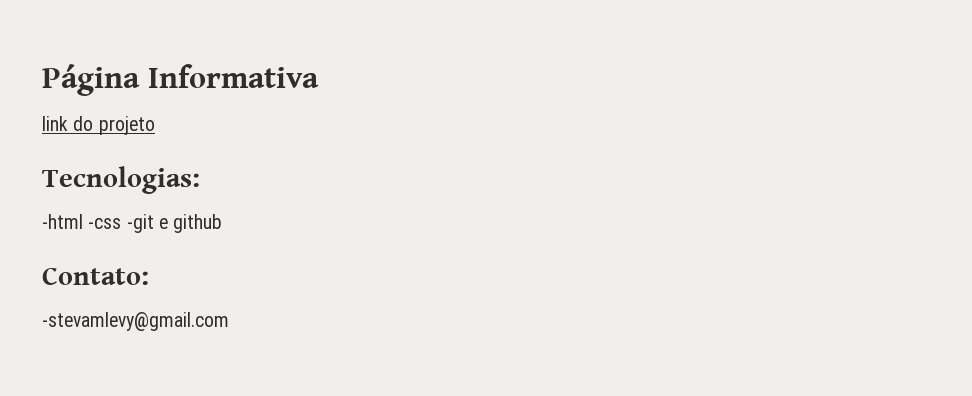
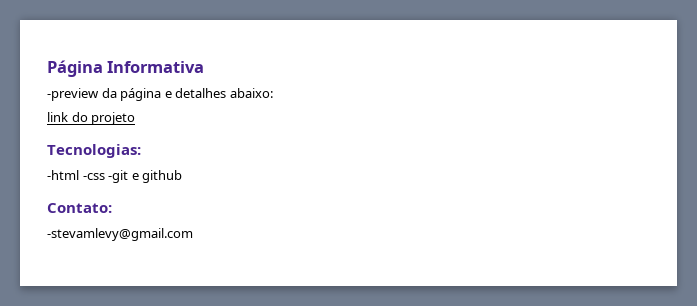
(319, 76) none -> [47,88,273,101] // -preview da página e detalhes abaixo:

